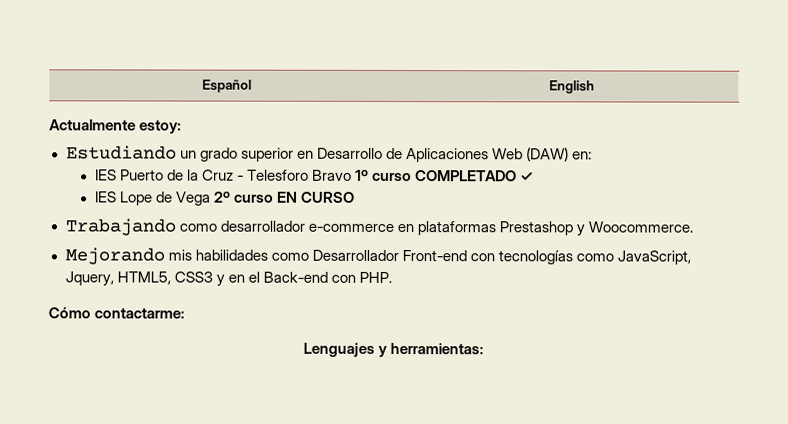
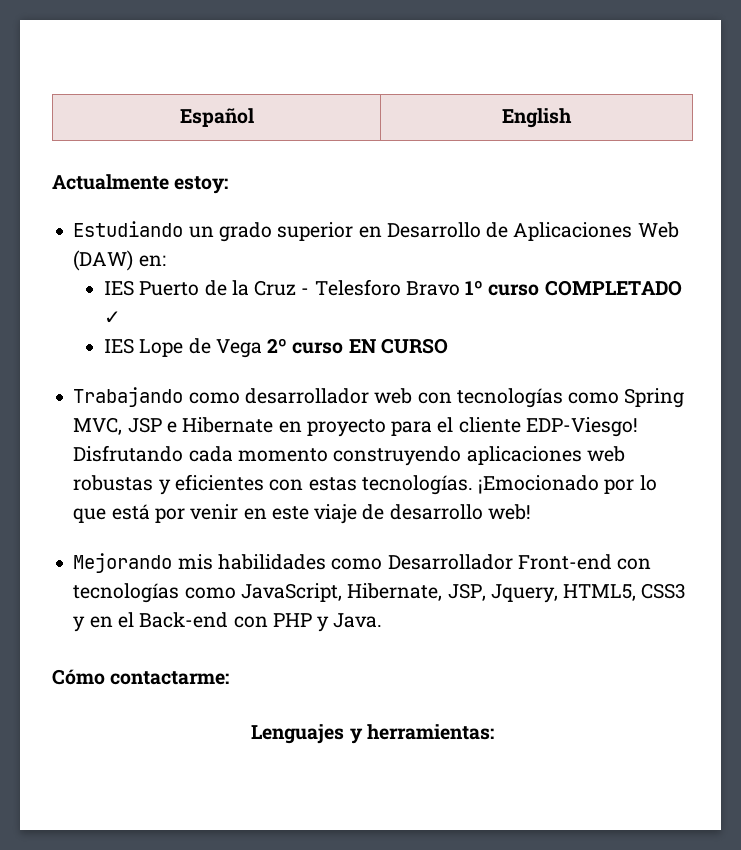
[307,221,693,237] e-commerce en plataformas Prestashop y Woocommerce. -> [374,388,685,408] [73,417,638,437] [73,445,625,466] [73,474,657,495] [73,504,531,524] web con tecnologías como Spring MVC, JSP e Hibernate en proyecto para el cliente EDP-Viesgo! Disfrutando cada momento construyendo aplicaciones web robustas y eficientes con estas tecnologías. ¡Emocionado por lo que está por venir en este viaje de desarrollo web!
(691, 257) none -> [347,583,486,601] Hibernate, JSP,
[358,271,392,283] PHP. -> [272,613,383,632] PHP y Java.

